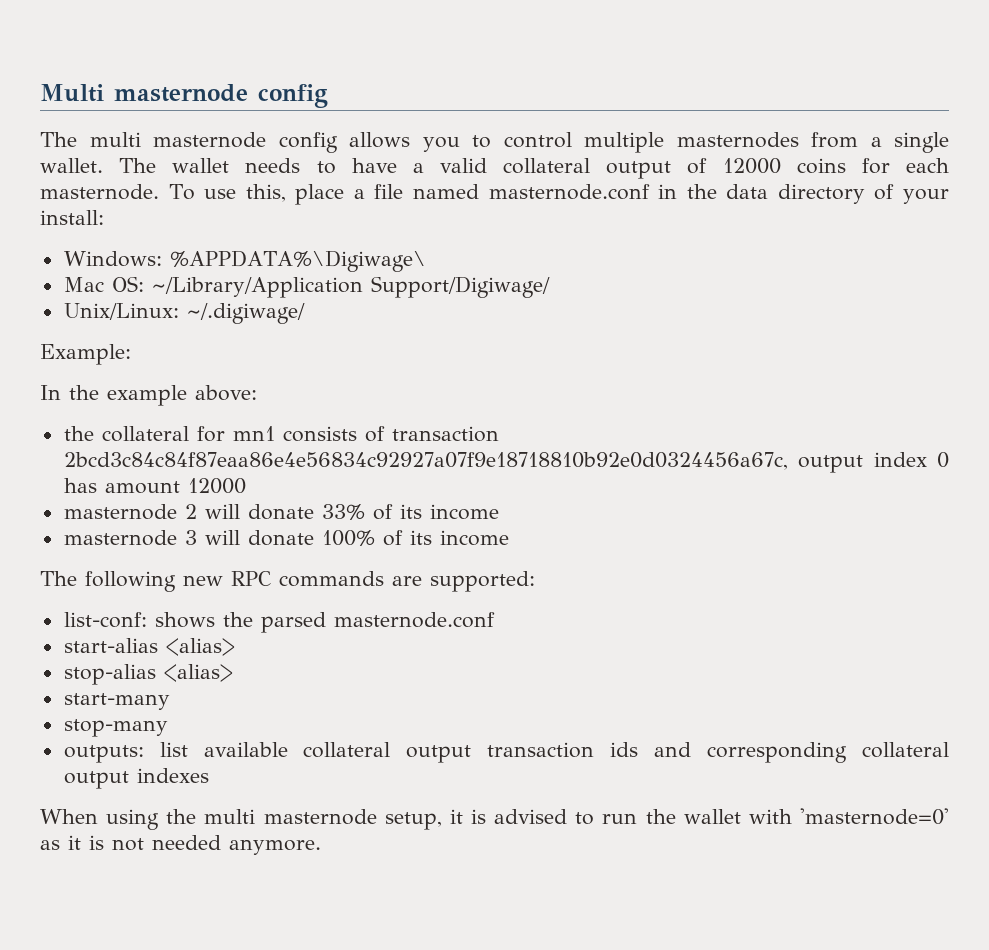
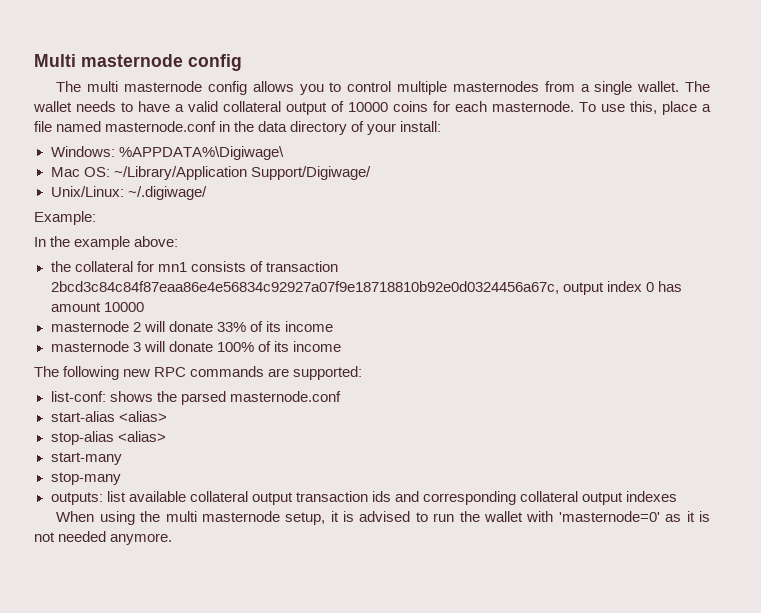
[722,158,781,174] 12000 -> [348,102,388,112] 10000
[187,478,246,494] 12000 -> [103,302,144,312] 10000

